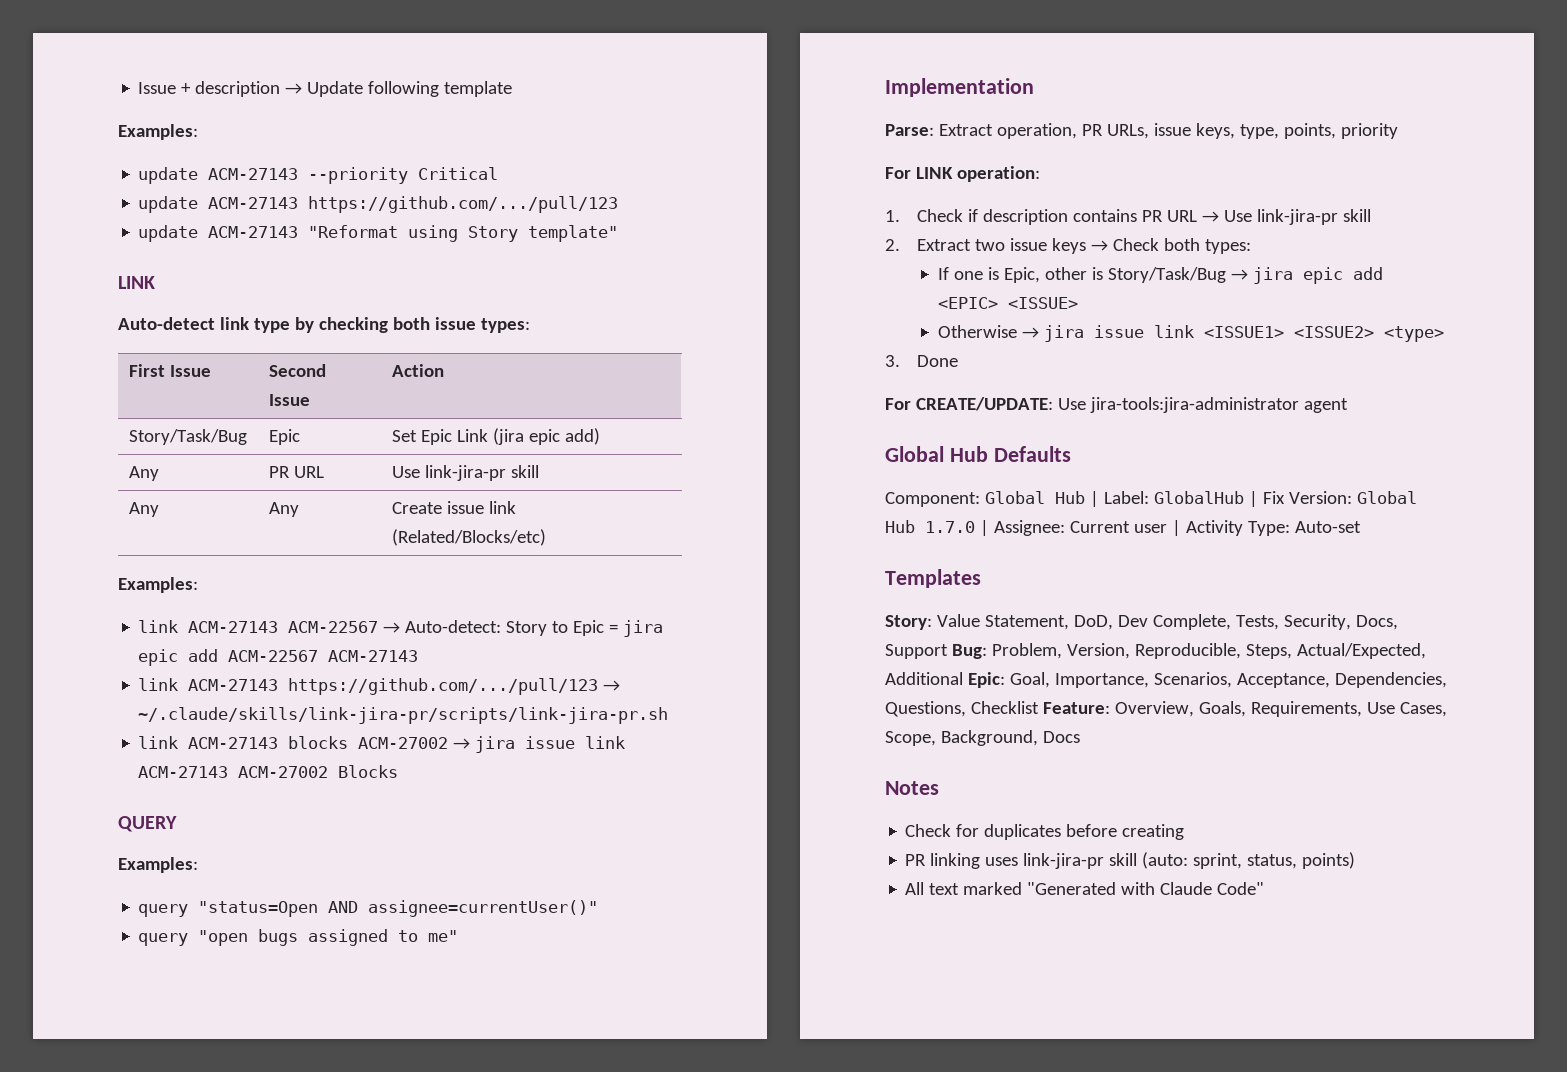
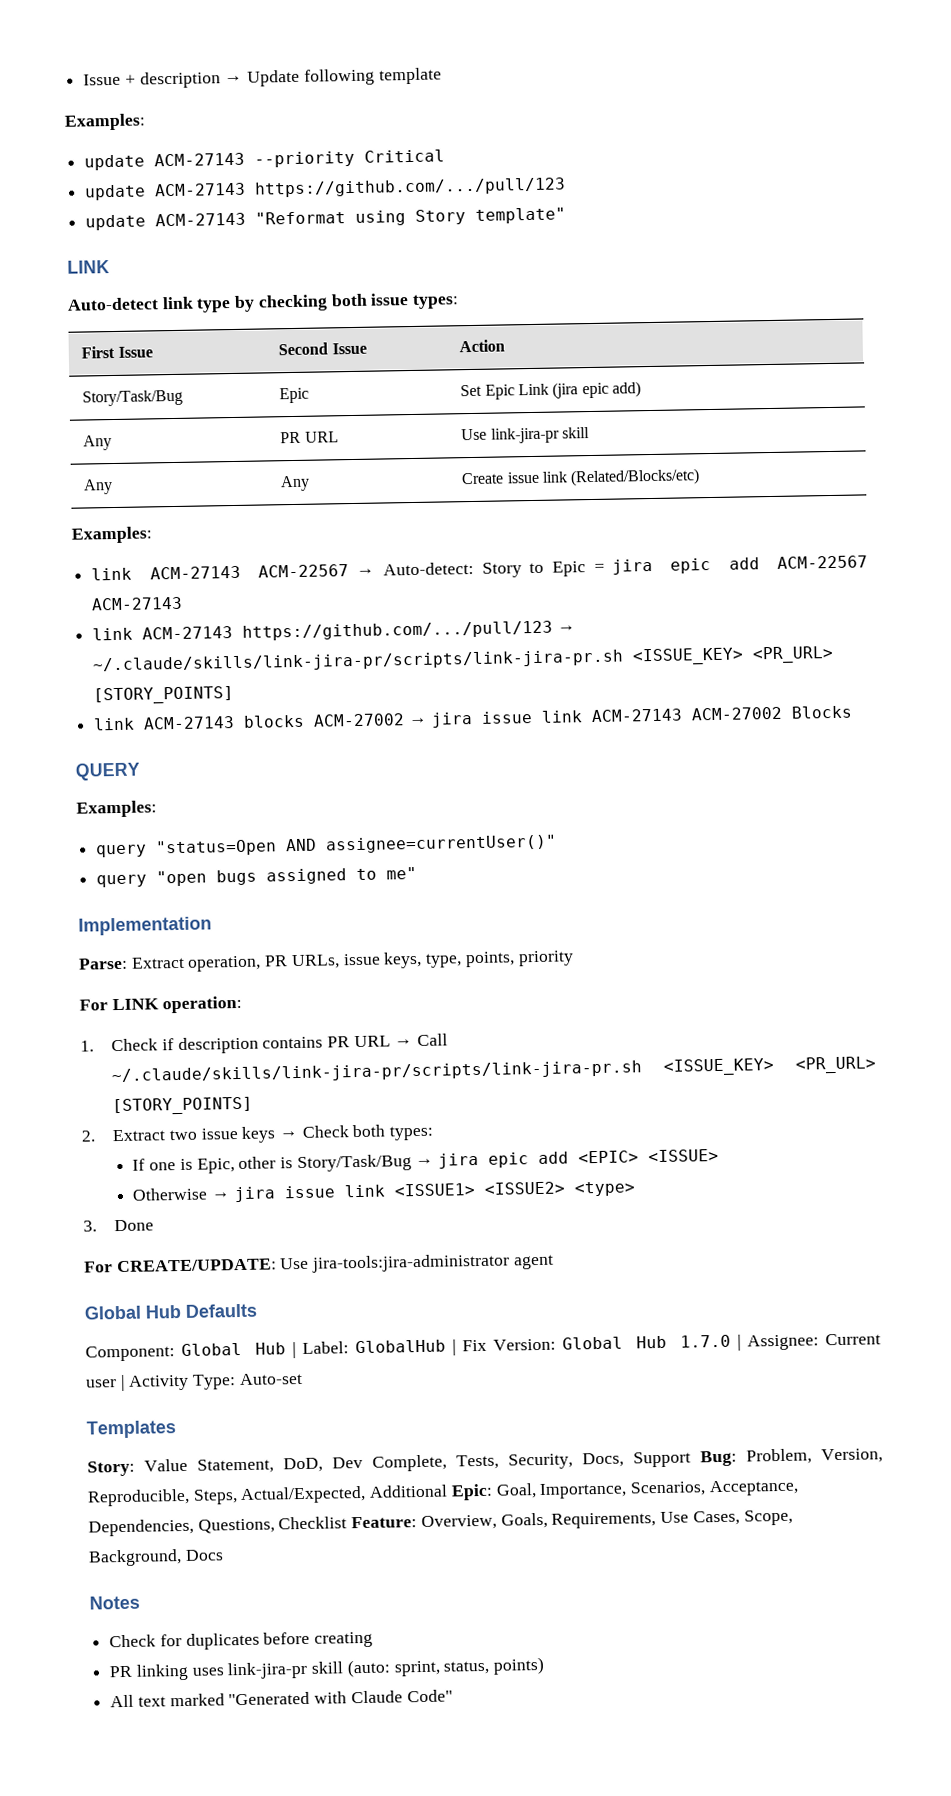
(669, 715) none -> [632,645,835,666] [93,686,235,705] <ISSUE_KEY> <PR_URL> [STORY_POINTS]
[1224,209,1372,225] Use link-jira-pr skill -> [417,1033,449,1046] [111,1056,876,1085] [112,1096,254,1116] Call ~/.claude/skills/link-jira-pr/scripts/link-jira-pr.sh <ISSUE_KEY> <PR_URL> [STORY_POINTS]

